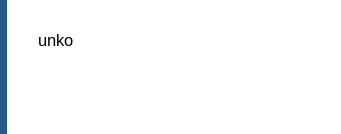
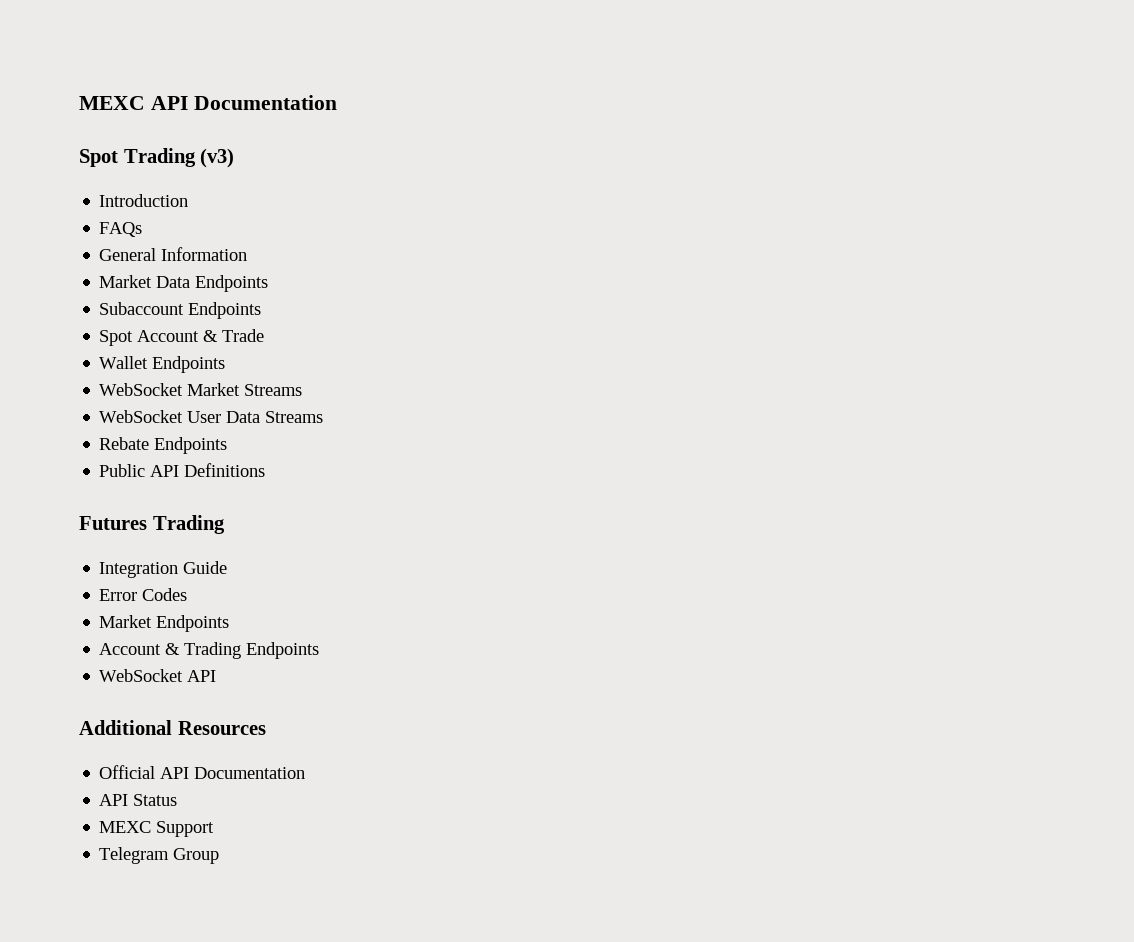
[38,34,73,46] unko -> [79,95,337,110] [79,148,235,168] [99,194,189,207] [99,222,143,237] [99,247,248,261] [99,275,269,292] [99,302,262,319] [99,329,265,346] [99,356,226,373] [99,383,303,396] [99,410,324,423] [99,437,228,454] [99,463,266,477] [79,515,225,534] [99,561,228,578] [99,588,188,601] [99,615,230,632] [99,642,320,659] [99,669,217,682] [79,720,266,735] [99,765,306,779] [99,794,178,806] [99,821,215,837] [99,847,220,864] MEXC API Documentation // Spot Trading (v3) // Introduction // FAQs // General Information // Market Data Endpoints // Subaccount Endpoints // Spot Account & Trade // Wallet Endpoints // WebSocket Market Streams // WebSocket User Data Streams // Rebate Endpoints // Public API Definitions // Futures Trading // Integration Guide // Error Codes // Market Endpoints // Account & Trading Endpoints // WebSocket API // Additional Resources // Official API Documentation // API Status // MEXC Support // Telegram Group

